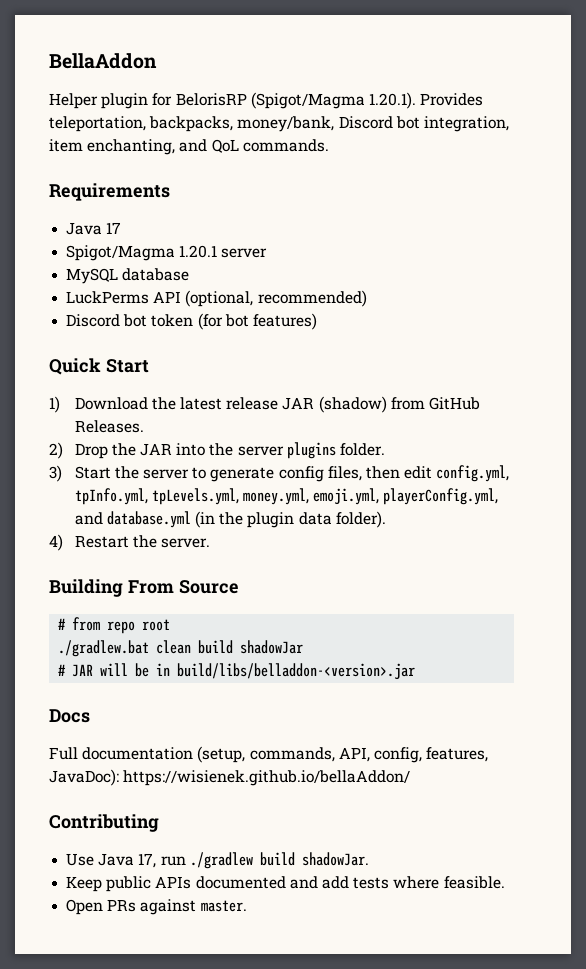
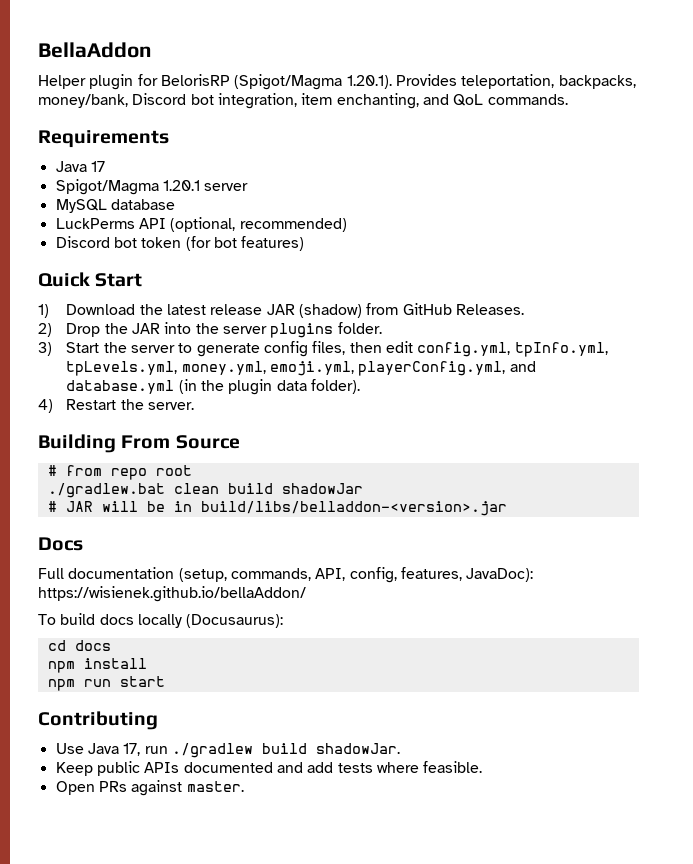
(411, 778) none -> [38,613,284,628] [47,640,111,651] [47,658,147,673] [47,676,165,691] // To build docs locally (Docusaurus): // cd docs // npm install // npm run start

